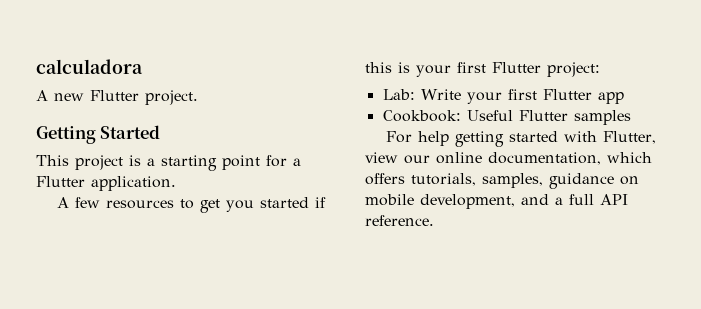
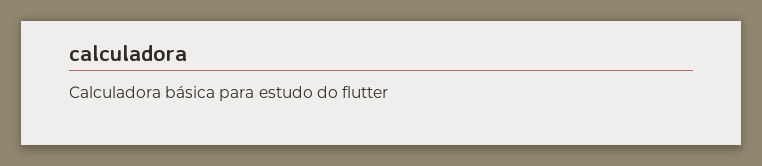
[36,90,198,105] [36,125,161,144] [36,155,301,171] [36,176,176,191] [57,197,327,213] [365,62,600,77] [382,89,624,104] [382,110,631,125] [386,131,657,147] [365,152,652,165] [365,173,639,189] [365,194,628,209] [365,215,434,226] A new Flutter project. // Getting Started // This project is a starting point for a Flutter application. // A few resources to get you started if this is your first Flutter project: // Lab: Write your first Flutter app // Cookbook: Useful Flutter samples // For help getting started with Flutter, view our online documentation, which offers tutorials, samples, guidance on mobile development, and a full API reference. -> [69,86,388,101] Calculadora básica para estudo do flutter

